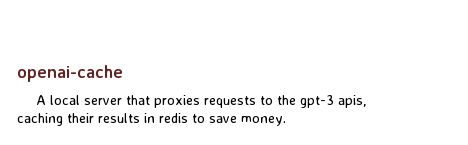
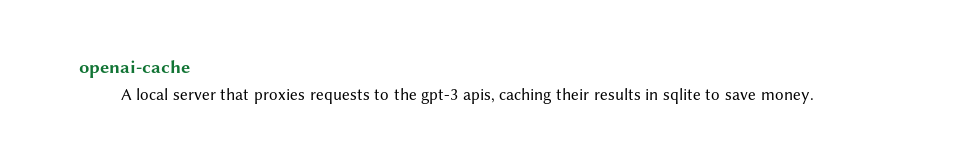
[159,113,188,123] redis -> [662,88,701,104] sqlite

